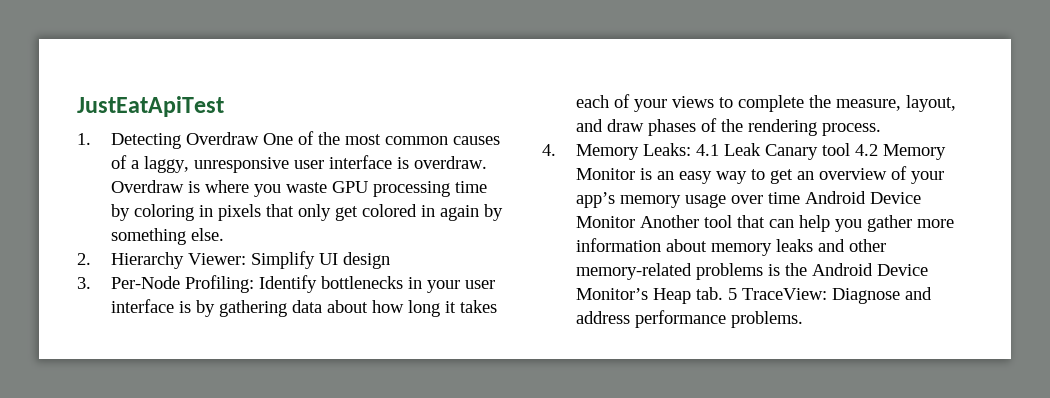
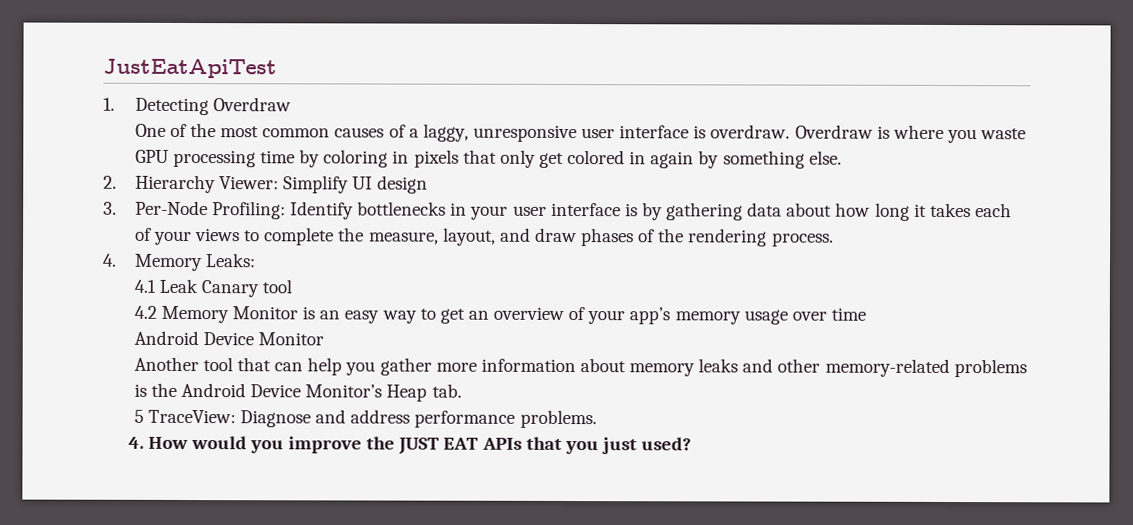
(260, 138) none -> (291, 104) //
(692, 149) none -> (256, 260) //
(851, 149) none -> (293, 286) //
(801, 198) none -> (866, 314) //
(636, 222) none -> (325, 339) //
(724, 293) none -> (462, 390) //
(804, 319) none -> [127,436,693,455] // 4. How would you improve the JUST EAT APIs that you just used?

